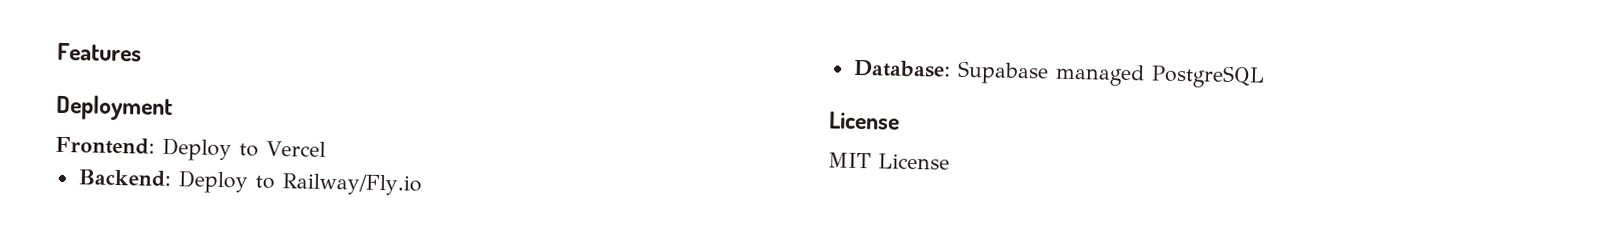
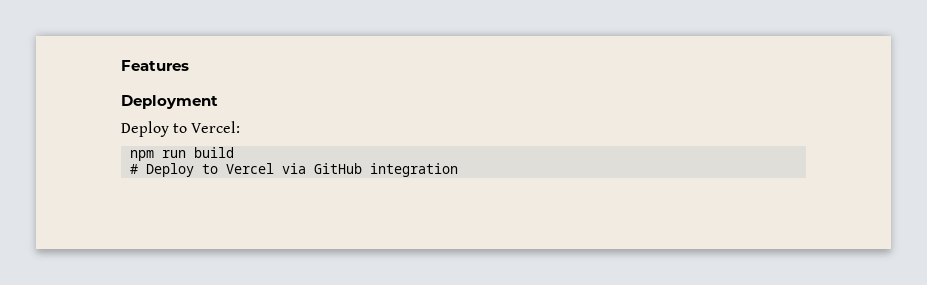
[55,136,326,162] [77,169,422,196] [852,59,1265,89] [828,111,900,130] [828,152,950,170] Frontend: Deploy to Vercel // Backend: Deploy to Railway/Fly.io // Database: Supabase managed PostgreSQL // License // MIT License -> [121,121,241,137] [130,147,235,161] [130,163,459,177] Deploy to Vercel: // npm run build // # Deploy to Vercel via GitHub integration

